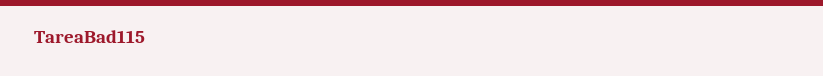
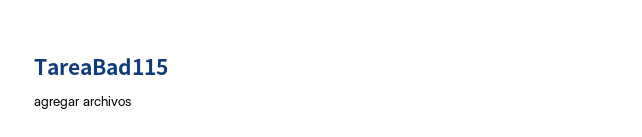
(145, 36) none -> [34,96,131,109] // agregar archivos

